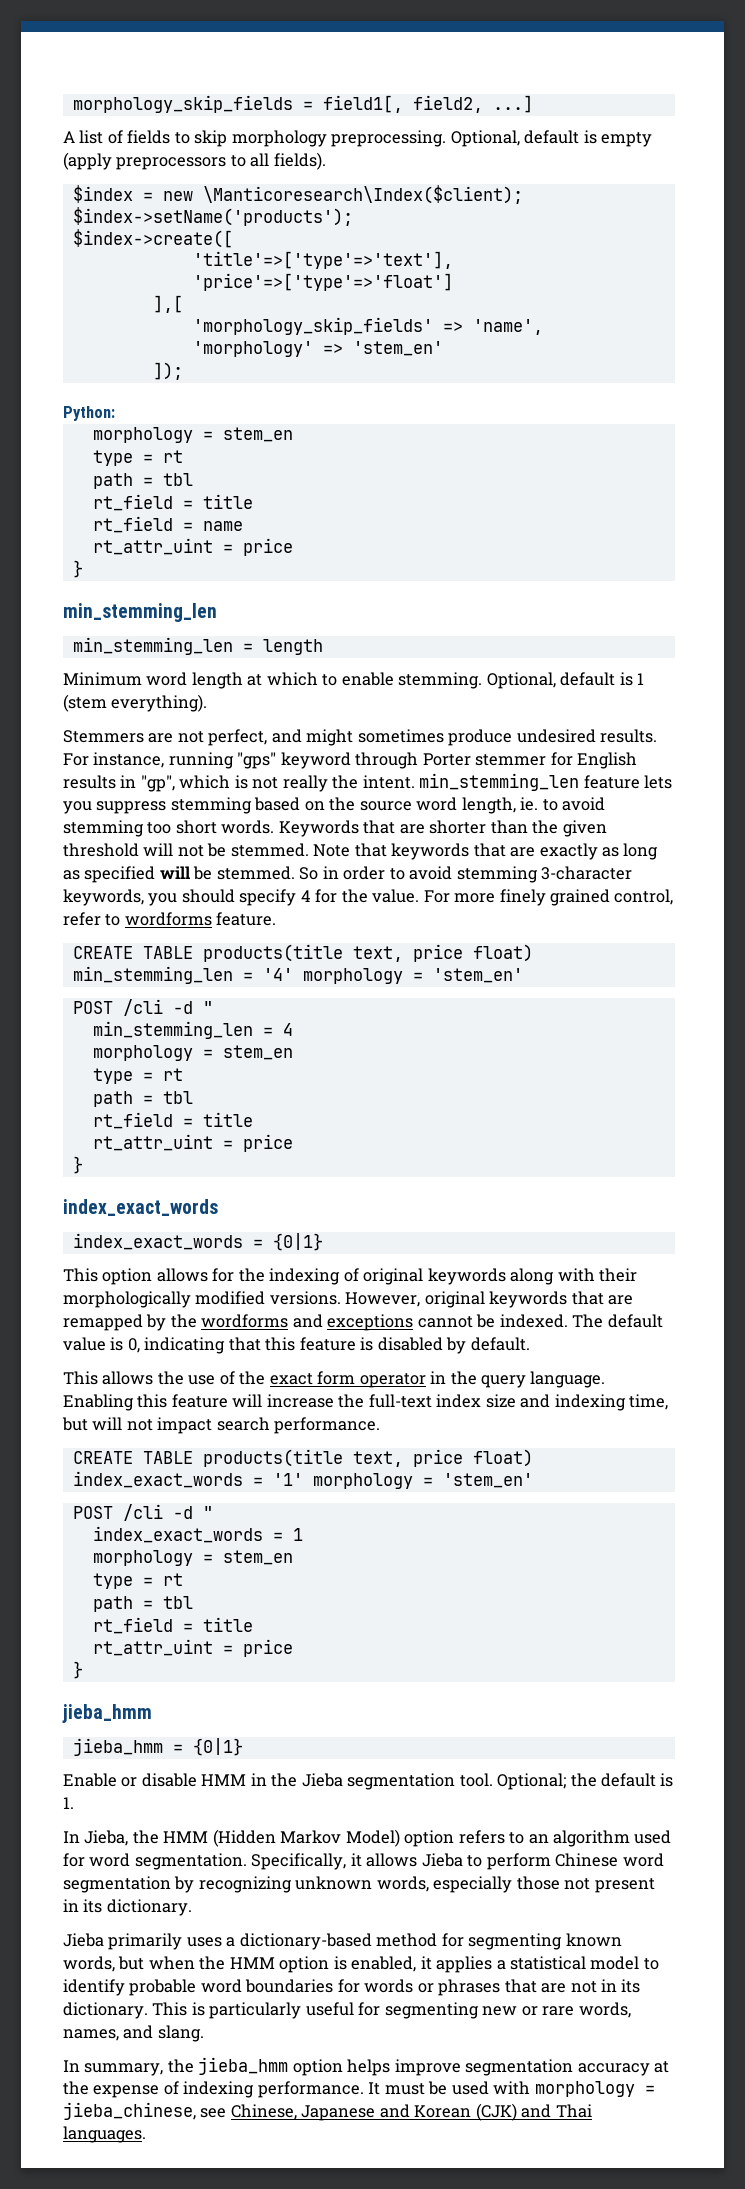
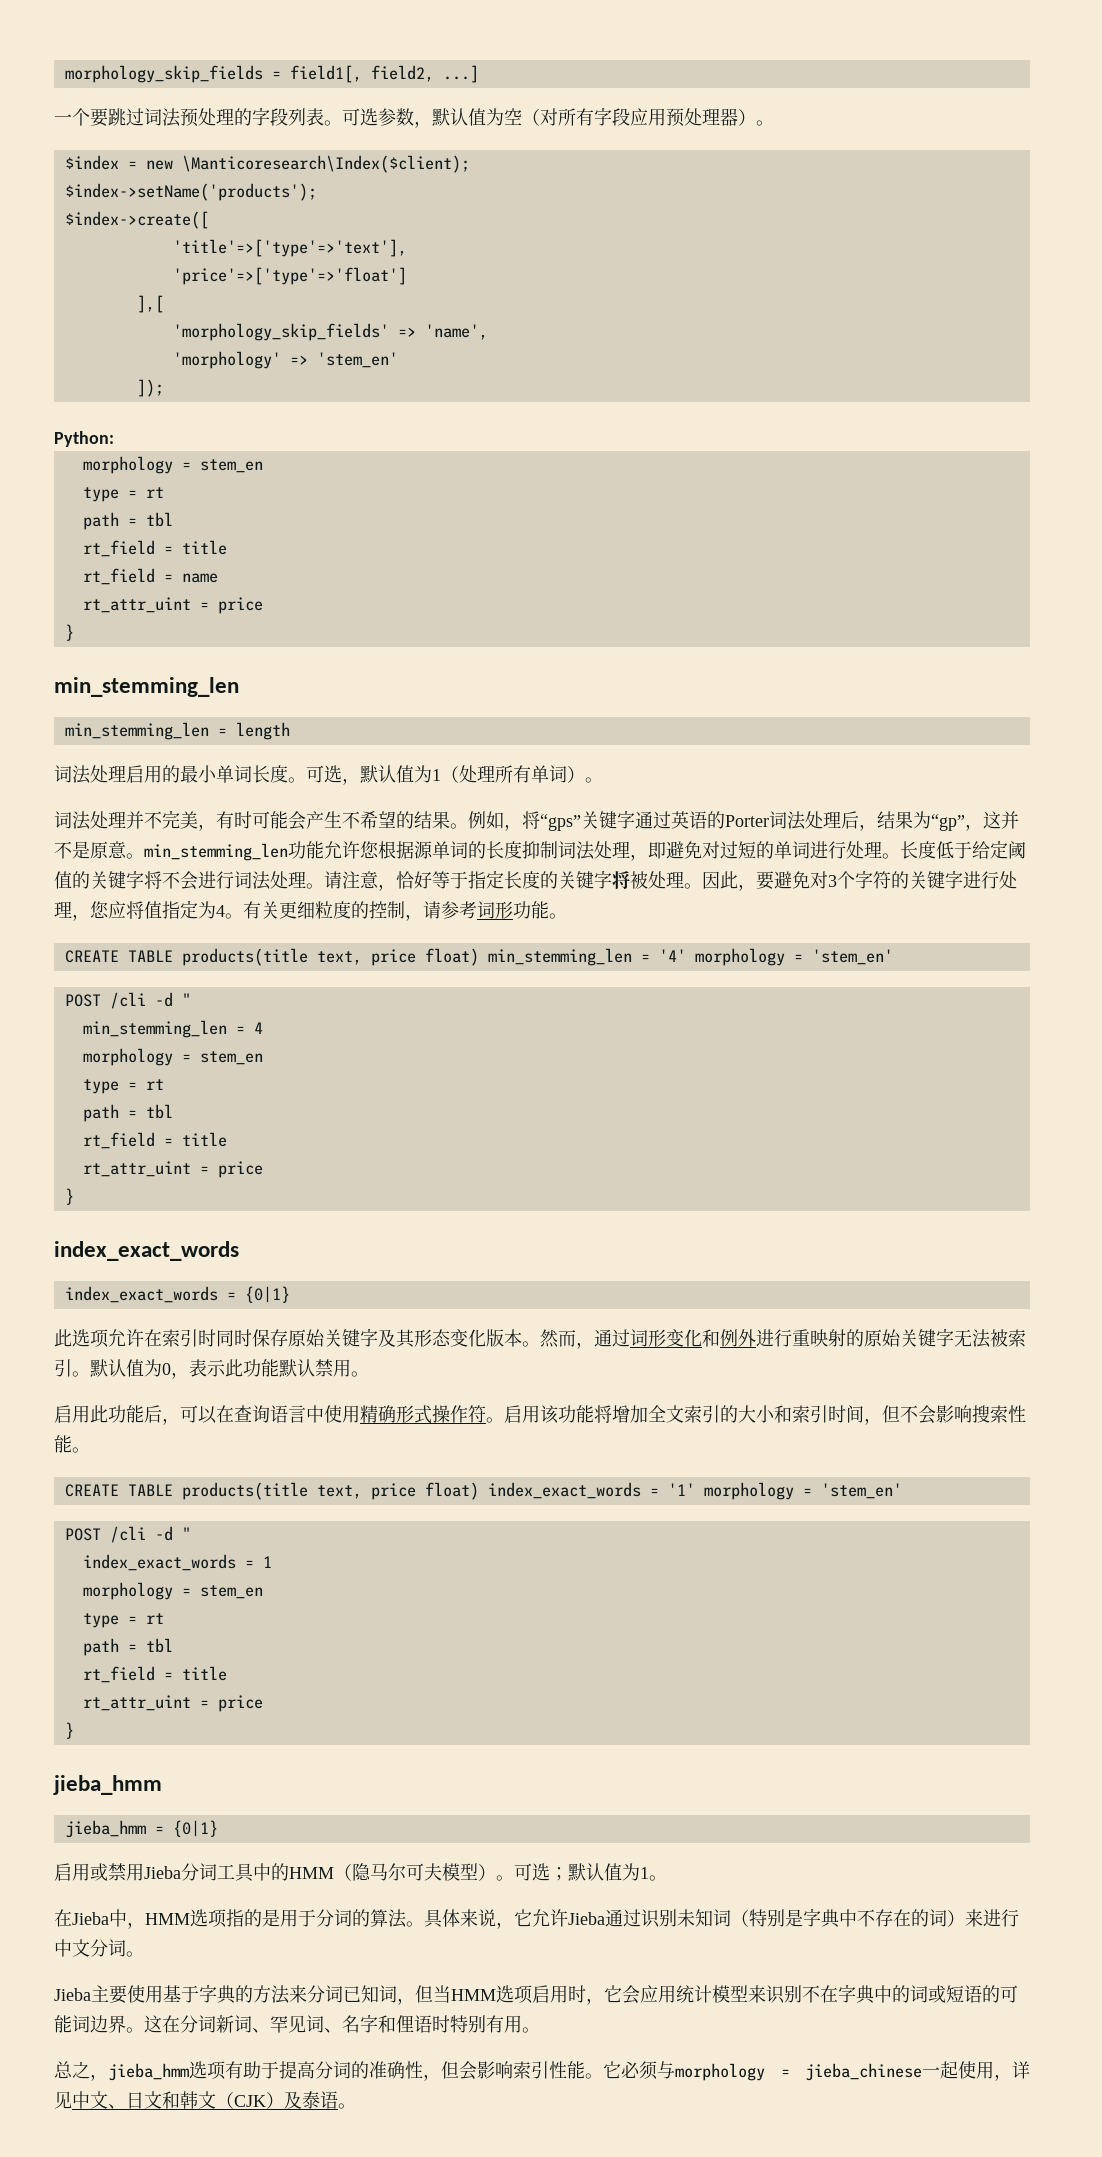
[63,130,653,147] [63,152,326,170] A list of fields to skip morphology preprocessing. Optional, default is empty (apply preprocessors to all fields). -> [54,107,774,128] 一个要跳过词法预处理的字段列表。可选参数，默认值为空（对所有字段应用预处理器）。
[63,672,645,689] [63,694,208,712] [63,729,658,746] [63,752,638,769] [63,773,673,792] [63,797,606,814] [63,820,607,837] [63,843,659,860] [63,866,633,883] [63,889,674,906] [63,912,277,926] Minimum word length at which to enable stemming. Optional, default is 1 (stem everything). // Stemmers are not perfect, and might sometimes produce undesired results. For instance, running "gps" keyword through Porter stemmer for English results in "gp", which is not really the intent. min_stemming_len feature lets you suppress stemming based on the source word length, ie. to avoid stemming too short words. Keywords that are shorter than the given threshold will not be stemmed. Note that keywords that are exactly as long as specified will be stemmed. So in order to avoid stemming 3-character keywords, you should specify 4 for the value. For more finely grained control, refer to wordforms feature. -> [54,765,603,785] [54,810,1019,831] [54,840,1026,861] [54,870,1017,891] [54,900,567,921] 词法处理启用的最小单词长度。可选，默认值为1（处理所有单词）。 // 词法处理并不完美，有时可能会产生不希望的结果。例如，将“gps”关键字通过英语的Porter词法处理后，结果为“gp”，这并不是原意。min_stemming_len功能允许您根据源单词的长度抑制词法处理，即避免对过短的单词进行处理。长度低于给定阈值的关键字将不会进行词法处理。请注意，恰好等于指定长度的关键字将被处理。因此，要避免对3个字符的关键字进行处理，您应将值指定为4。有关更细粒度的控制，请参考词形功能。
[63,1268,638,1285] [63,1291,634,1308] [63,1314,663,1331] [63,1337,530,1354] [63,1371,606,1388] [63,1394,669,1411] [62,1417,381,1434] This option allows for the indexing of original keywords along with their morphologically modified versions. However, original keywords that are remapped by the wordforms and exceptions cannot be indexed. The default value is 0, indicating that this feature is disabled by default. // This allows the use of the exact form operator in the query language. Enabling this feature will increase the full-text index size and indexing time, but will not impact search performance. -> [54,1328,1026,1349] [54,1359,369,1379] [54,1405,1026,1425] [54,1435,90,1453] 此选项允许在索引时同时保存原始关键字及其形态变化版本。然而，通过词形变化和例外进行重映射的原始关键字无法被索引。默认值为0，表示此功能默认禁用。 // 启用此功能后，可以在查询语言中使用精确形式操作符。启用该功能将增加全文索引的大小和索引时间，但不会影响搜索性能。
[63,1773,674,1790] [63,1797,74,1809] [63,1829,672,1847] [63,1853,664,1870] [63,1876,655,1893] [63,1899,192,1916] [63,1933,622,1950] [63,1956,659,1973] [63,1979,641,1996] [63,2002,631,2019] [63,2025,204,2042] [63,2057,670,2076] [63,2081,655,2098] [63,2102,592,2121] [63,2126,146,2143] Enable or disable HMM in the Jieba segmentation tool. Optional; the default is 1. // In Jieba, the HMM (Hidden Markov Model) option refers to an algorithm used for word segmentation. Specifically, it allows Jieba to perform Chinese word segmentation by recognizing unknown words, especially those not present in its dictionary. // Jieba primarily uses a dictionary-based method for segmenting known words, but when the HMM option is enabled, it applies a statistical model to identify probable word boundaries for words or phrases that are not in its dictionary. This is particularly useful for segmenting new or rare words, names, and slang. // In summary, the jieba_hmm option helps improve segmentation accuracy at the expense of indexing performance. It must be used with morphology = jieba_chinese, see Chinese, Japanese and Korean (CJK) and Thai languages. -> [54,1863,667,1882] [54,1908,1019,1929] [54,1939,144,1957] [54,1984,1018,2005] [54,2014,540,2033] [54,2061,1030,2081] [54,2091,356,2109] 启用或禁用Jieba分词工具中的HMM（隐马尔可夫模型）。可选；默认值为1。 // 在Jieba中，HMM选项指的是用于分词的算法。具体来说，它允许Jieba通过识别未知词（特别是字典中不存在的词）来进行中文分词。 // Jieba主要使用基于字典的方法来分词已知词，但当HMM选项启用时，它会应用统计模型来识别不在字典中的词或短语的可能词边界。这在分词新词、罕见词、名字和俚语时特别有用。 // 总之，jieba_hmm选项有助于提高分词的准确性，但会影响索引性能。它必须与morphology = jieba_chinese一起使用，详见中文、日文和韩文（CJK）及泰语。

